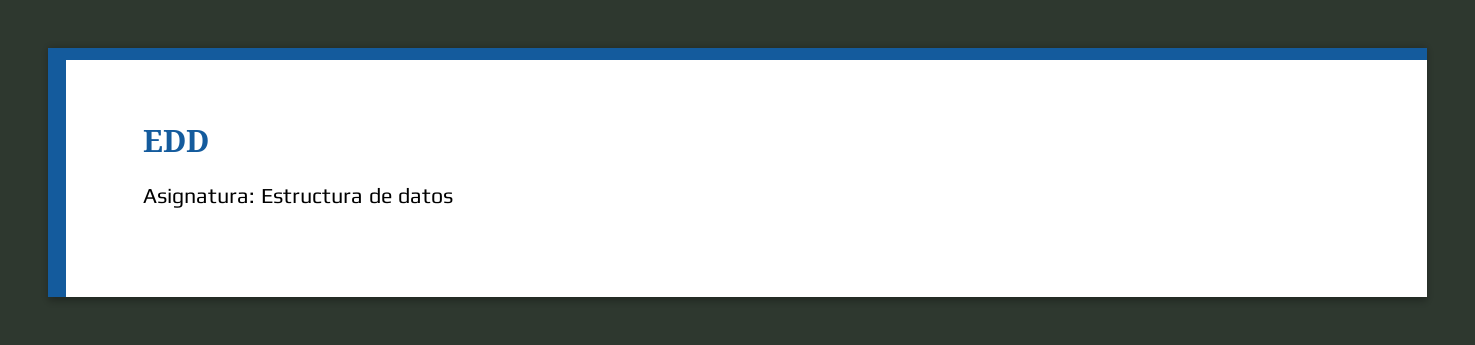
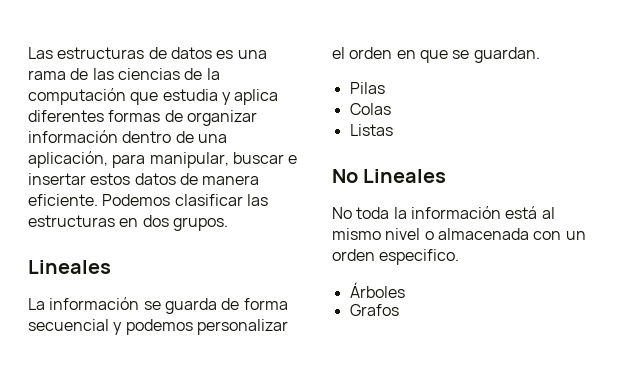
[143,130,209,152] [143,187,454,208] EDD // Asignatura: Estructura de datos -> [28,47,267,59] [28,68,220,80] [28,88,279,105] [28,110,257,126] [28,130,227,143] [28,151,298,168] [28,173,260,185] [28,194,268,206] [28,215,228,231] [28,260,111,274] [28,297,288,314] [28,319,288,335] [332,47,540,63] [349,82,385,94] [349,103,391,115] [349,124,393,136] [332,169,447,183] [332,206,555,219] [332,228,586,240] [332,249,460,265] [349,282,405,298] [349,304,399,316] Las estructuras de datos es una rama de las ciencias de la computación que estudia y aplica diferentes formas de organizar información dentro de una aplicación, para manipular, buscar e insertar estos datos de manera eficiente. Podemos clasificar las estructuras en dos grupos. // Lineales // La información se guarda de forma secuencial y podemos personalizar el orden en que se guardan. // Pilas // Colas // Listas // No Lineales // No toda la información está al mismo nivel o almacenada con un orden especifico. // Árboles // Grafos

